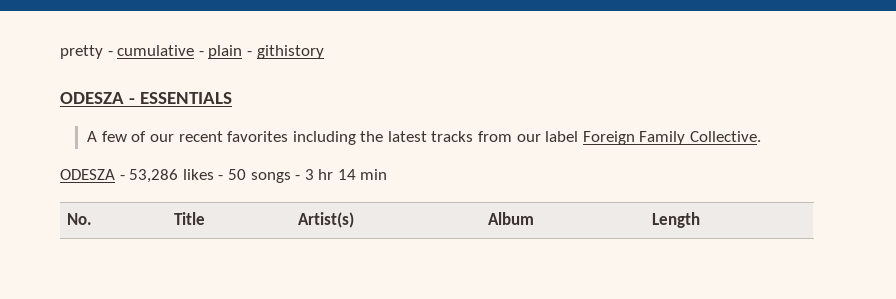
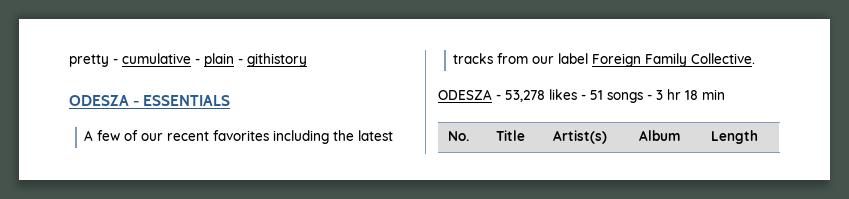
[129,169,179,183] 53,286 -> [505,90,545,102] 53,278
[227,169,246,180] 50 -> [590,90,603,100] 51
[337,169,356,180] 14 -> [685,90,698,100] 18

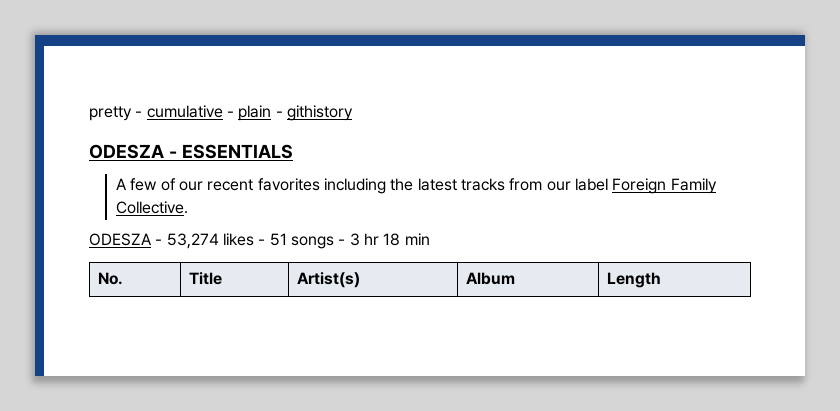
[505,90,545,102] 53,278 -> [166,233,219,249] 53,274

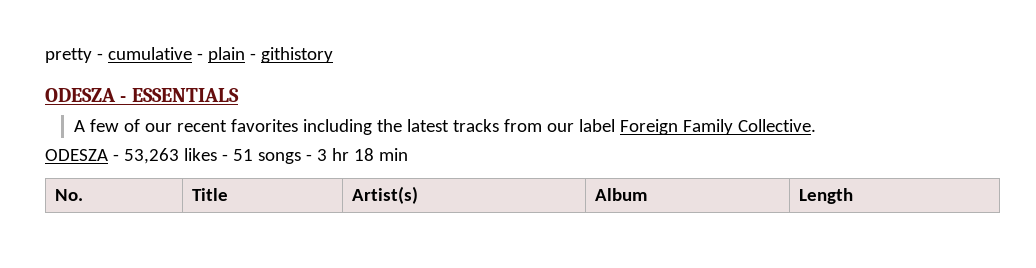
[166,233,219,249] 53,274 -> [123,148,179,164] 53,263

